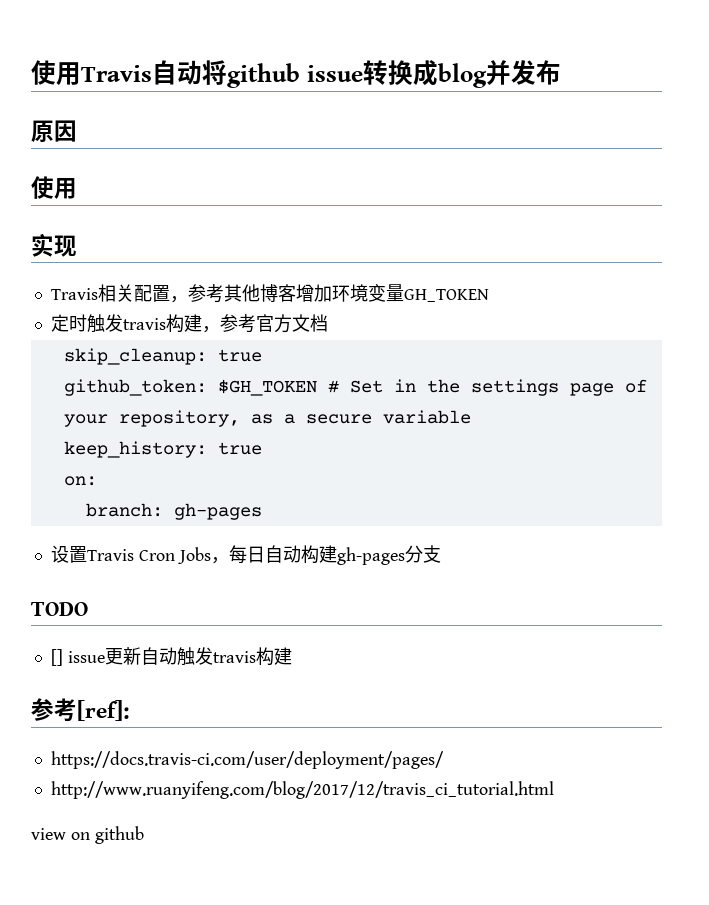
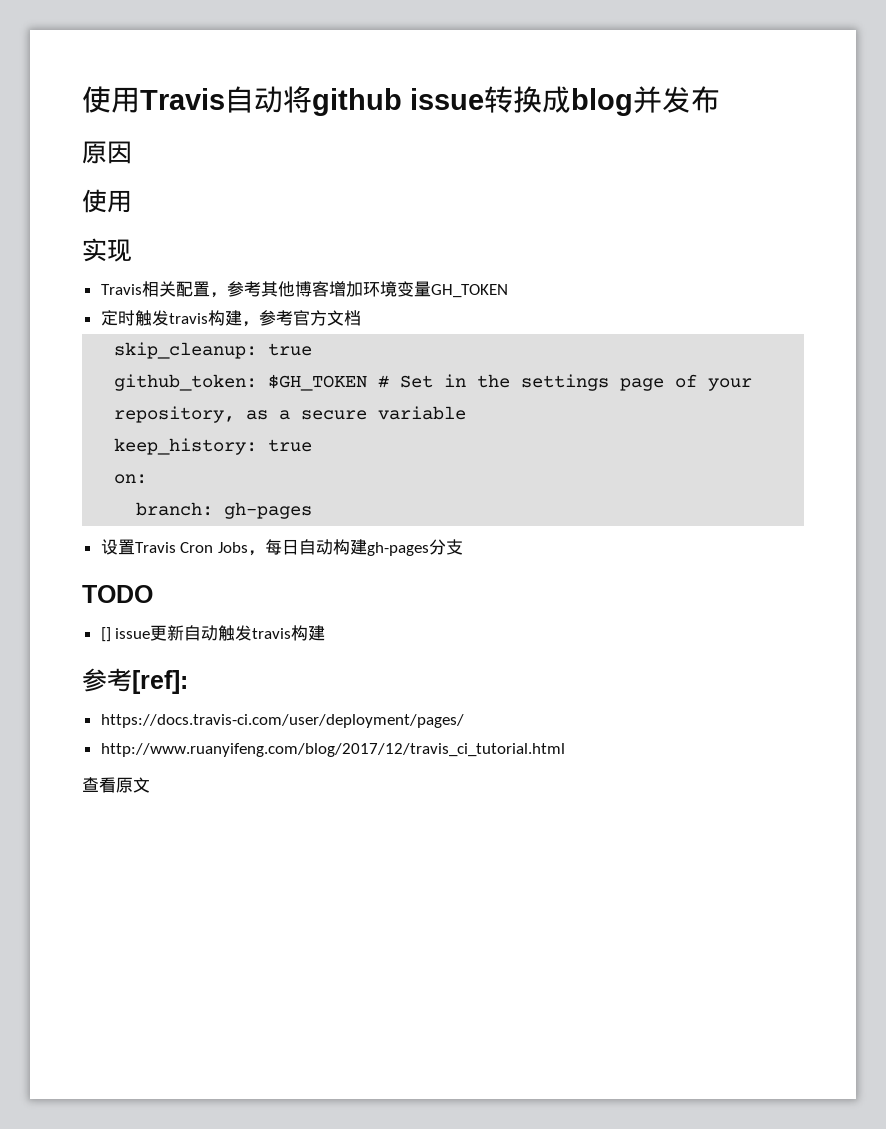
[31,826,144,844] view on github -> [82,777,150,793] 查看原文

